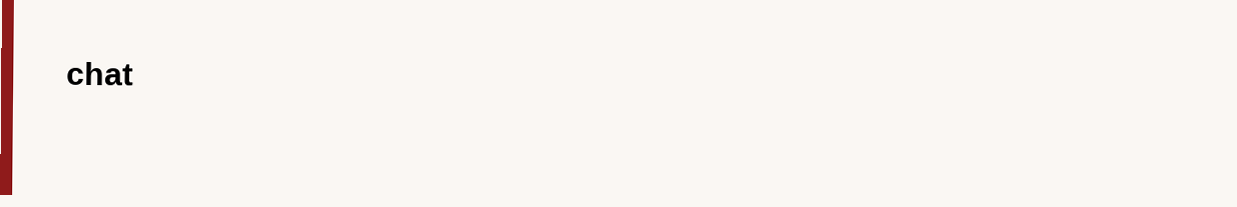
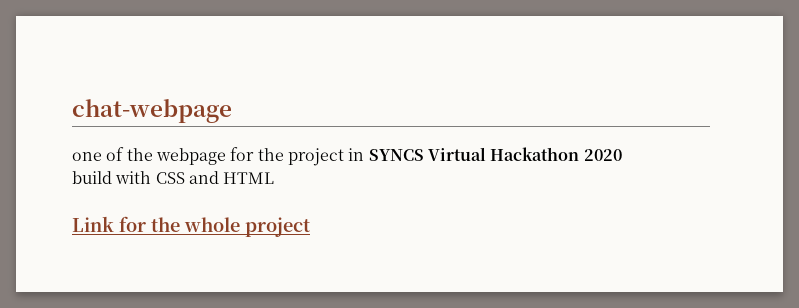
[66,61,134,86] chat -> [72,99,232,123] [72,147,622,166] [72,171,275,184] [72,216,310,237] chat-webpage // one of the webpage for the project in SYNCS Virtual Hackathon 2020 // build with CSS and HTML // Link for the whole project

